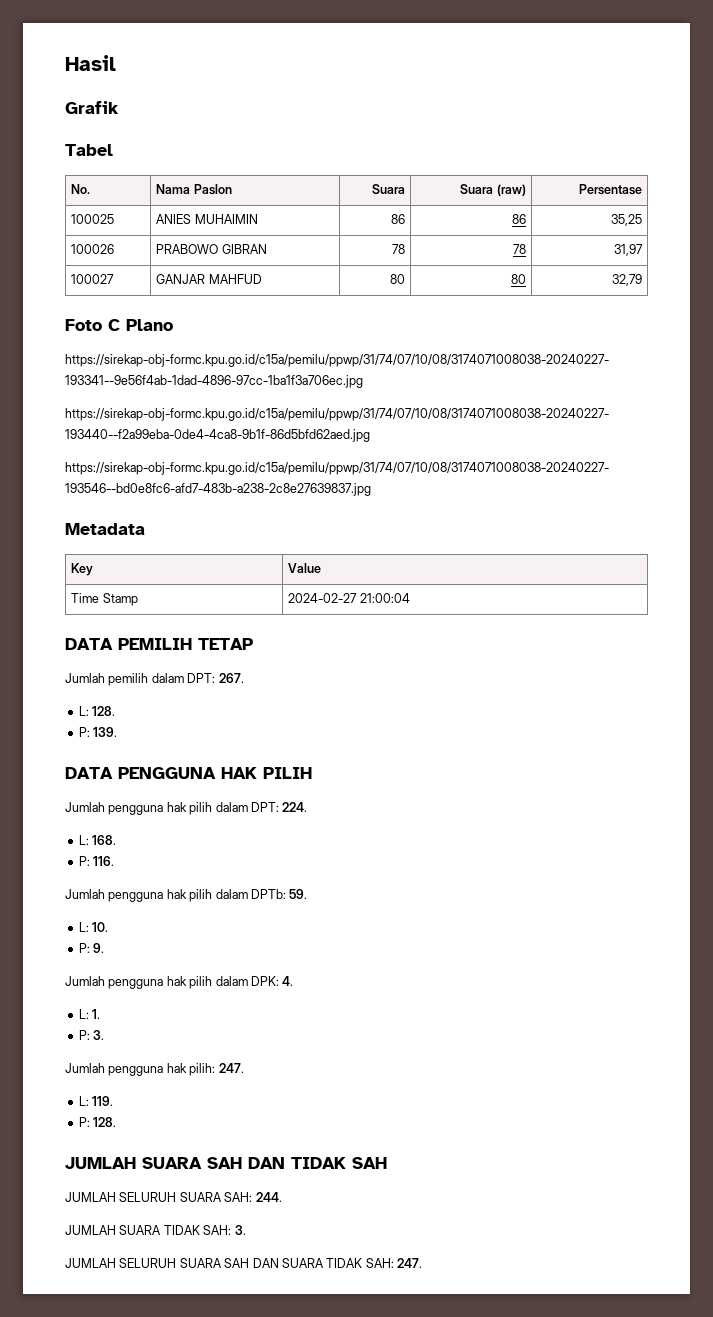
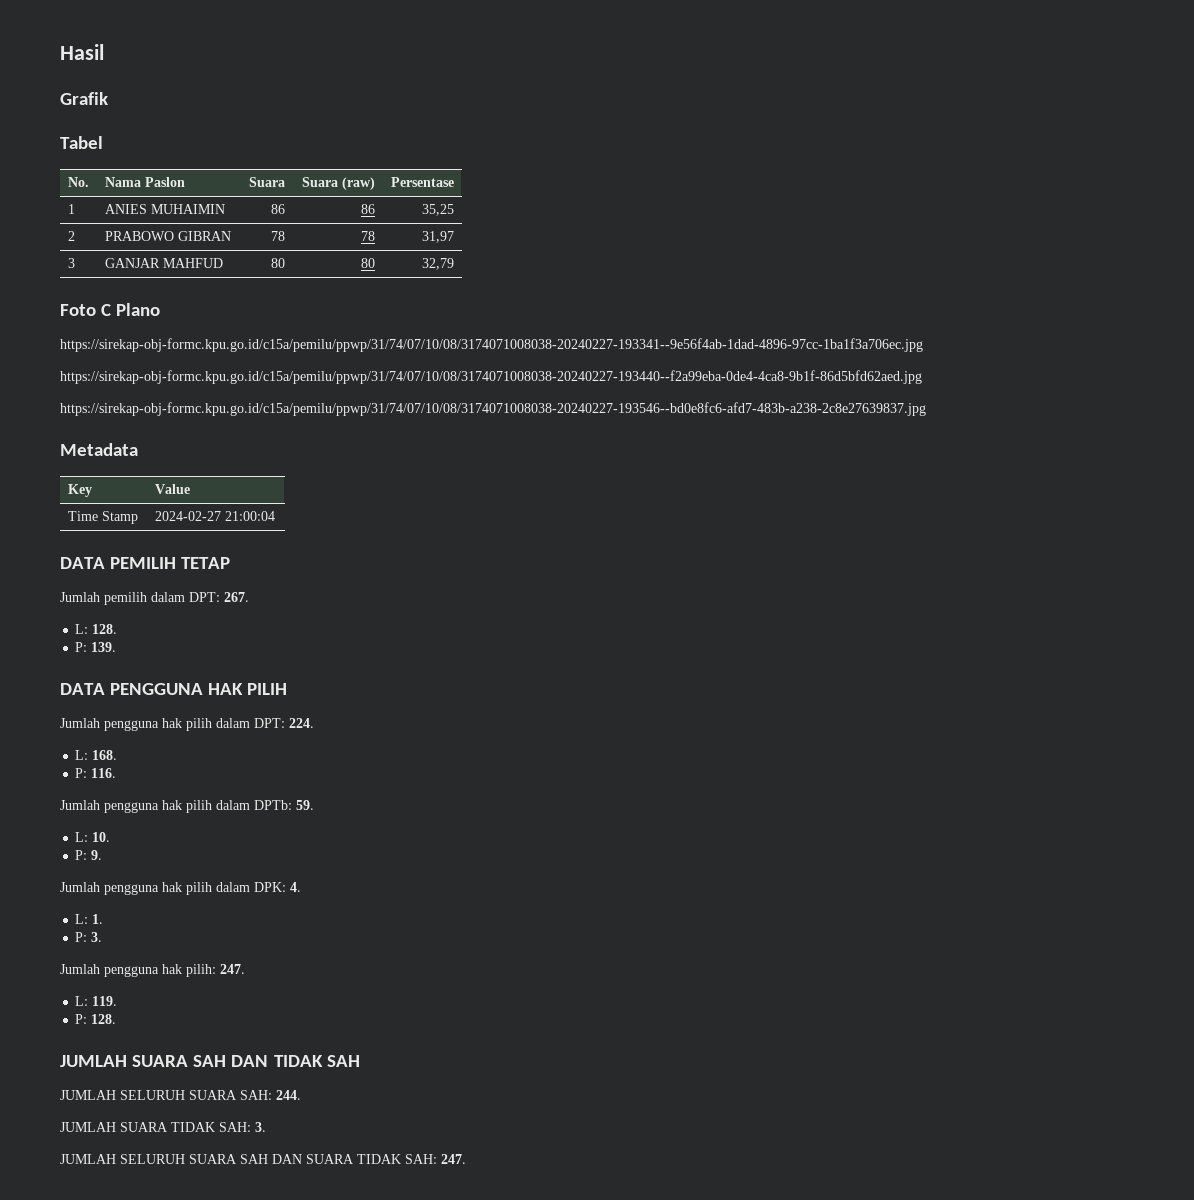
[71,214,115,224] 100025 -> [67,204,75,214] 1
[71,244,115,254] 100026 -> [67,231,75,241] 2
[71,274,115,284] 100027 -> [67,258,75,268] 3

